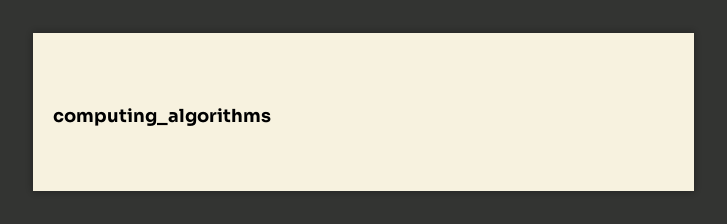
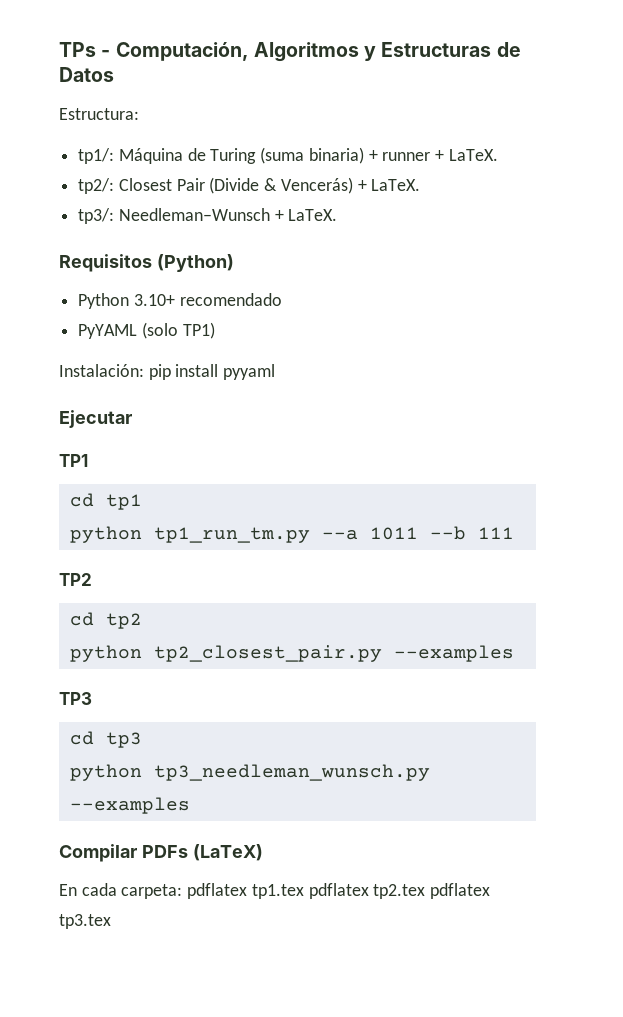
[53,108,271,126] computing_algorithms -> [59,42,521,62] [59,67,114,82] [59,108,139,120] [78,147,498,164] [78,177,421,194] [78,208,338,224] [59,254,234,272] [78,293,282,309] [78,322,215,339] [59,364,276,380] [59,410,132,428] [59,454,88,467] [69,493,142,510] [69,526,514,543] [59,573,92,586] [69,612,142,629] [69,645,514,662] [59,692,92,705] [69,731,142,748] [69,764,430,781] [69,797,190,814] [59,844,263,862] [59,883,491,899] [59,914,111,929] TPs - Computación, Algoritmos y Estructuras de Datos // Estructura: // tp1/: Máquina de Turing (suma binaria) + runner + LaTeX. // tp2/: Closest Pair (Divide & Vencerás) + LaTeX. // tp3/: Needleman–Wunsch + LaTeX. // Requisitos (Python) // Python 3.10+ recomendado // PyYAML (solo TP1) // Instalación: pip install pyyaml // Ejecutar // TP1 // cd tp1 // python tp1_run_tm.py --a 1011 --b 111 // TP2 // cd tp2 // python tp2_closest_pair.py --examples // TP3 // cd tp3 // python tp3_needleman_wunsch.py --examples // Compilar PDFs (LaTeX) // En cada carpeta: pdflatex tp1.tex pdflatex tp2.tex pdflatex tp3.tex

